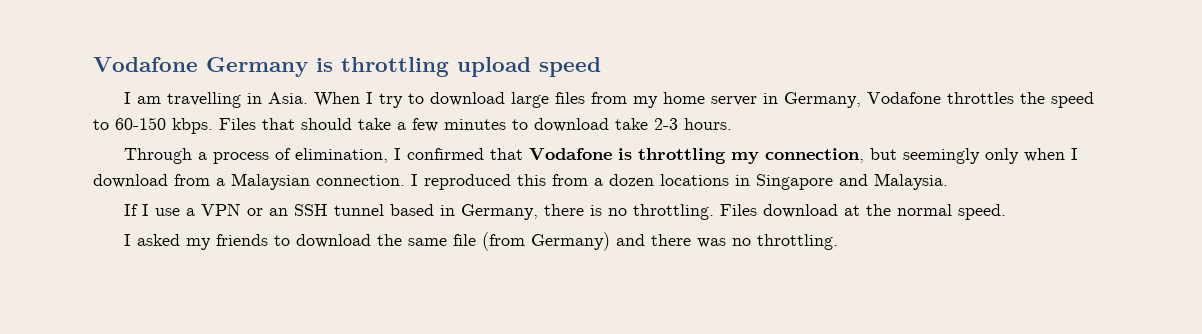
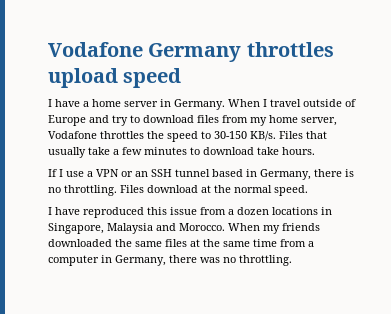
[316,57,449,77] is throttling -> [246,42,334,57] throttles
[137,92,374,108] am travelling in Asia. When I -> [55,99,356,110] [48,115,109,126] have a home server in Germany. When I travel outside of Europe and
[511,92,550,108] large -> (194, 119) none
[711,92,862,108] server in Germany, -> [301,117,337,126] server,
[115,117,213,134] 60-150 kbps. -> [214,131,276,141] 30-150 KB/s.
[301,118,352,130] should -> [48,147,86,158] usually
[654,118,678,130] 2-3 -> (279, 151) none
[124,148,1079,164] [93,173,948,190] // Through a process of elimination, I confirmed that Vodafone is throttling my connection, but seemingly only when I download from a Malaysian connection. I reproduced this from a dozen locations in Singapore and Malaysia. -> (315, 151) none
[137,232,646,251] asked my friends to download the same file (from Germany) and -> [55,207,332,218] [48,223,320,234] [48,239,314,247] [48,255,166,266] have reproduced this issue from a dozen locations in Singapore, Malaysia and Morocco. When my friends downloaded the same files at the same time from a computer in Germany,

